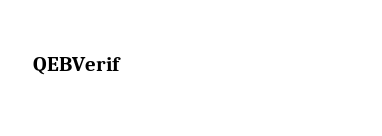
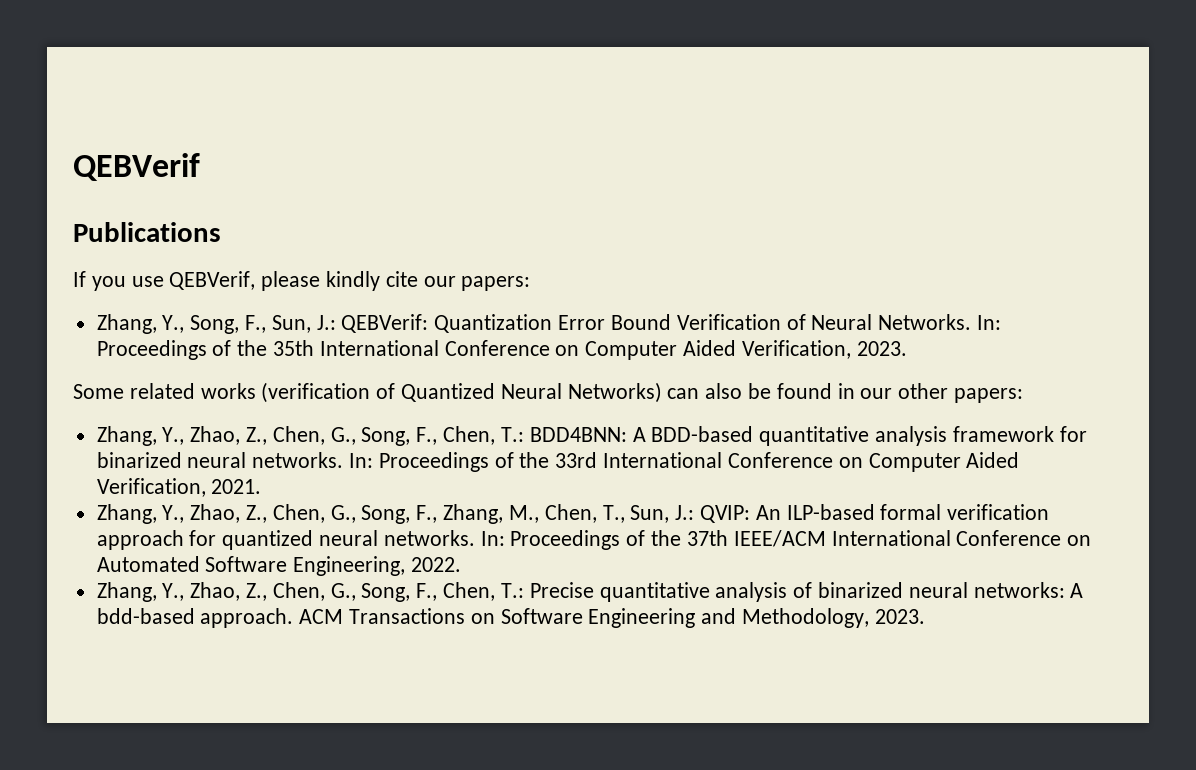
(121, 66) none -> [73,222,221,242] [73,271,531,291] [96,314,1001,334] [96,340,907,360] [73,382,1024,403] [96,426,1087,446] [96,452,1020,472] [96,478,262,497] [96,504,1050,524] [96,530,1092,550] [96,556,462,576] [96,582,1084,602] [96,608,925,628] // Publications // If you use QEBVerif, please kindly cite our papers: // Zhang, Y., Song, F., Sun, J.: QEBVerif: Quantization Error Bound Verification of Neural Networks. In: Proceedings of the 35th International Conference on Computer Aided Verification, 2023. // Some related works (verification of Quantized Neural Networks) can also be found in our other papers: // Zhang, Y., Zhao, Z., Chen, G., Song, F., Chen, T.: BDD4BNN: A BDD-based quantitative analysis framework for binarized neural networks. In: Proceedings of the 33rd International Conference on Computer Aided Verification, 2021. // Zhang, Y., Zhao, Z., Chen, G., Song, F., Zhang, M., Chen, T., Sun, J.: QVIP: An ILP-based formal verification approach for quantized neural networks. In: Proceedings of the 37th IEEE/ACM International Conference on Automated Software Engineering, 2022. // Zhang, Y., Zhao, Z., Chen, G., Song, F., Chen, T.: Precise quantitative analysis of binarized neural networks: A bdd-based approach. ACM Transactions on Software Engineering and Methodology, 2023.

